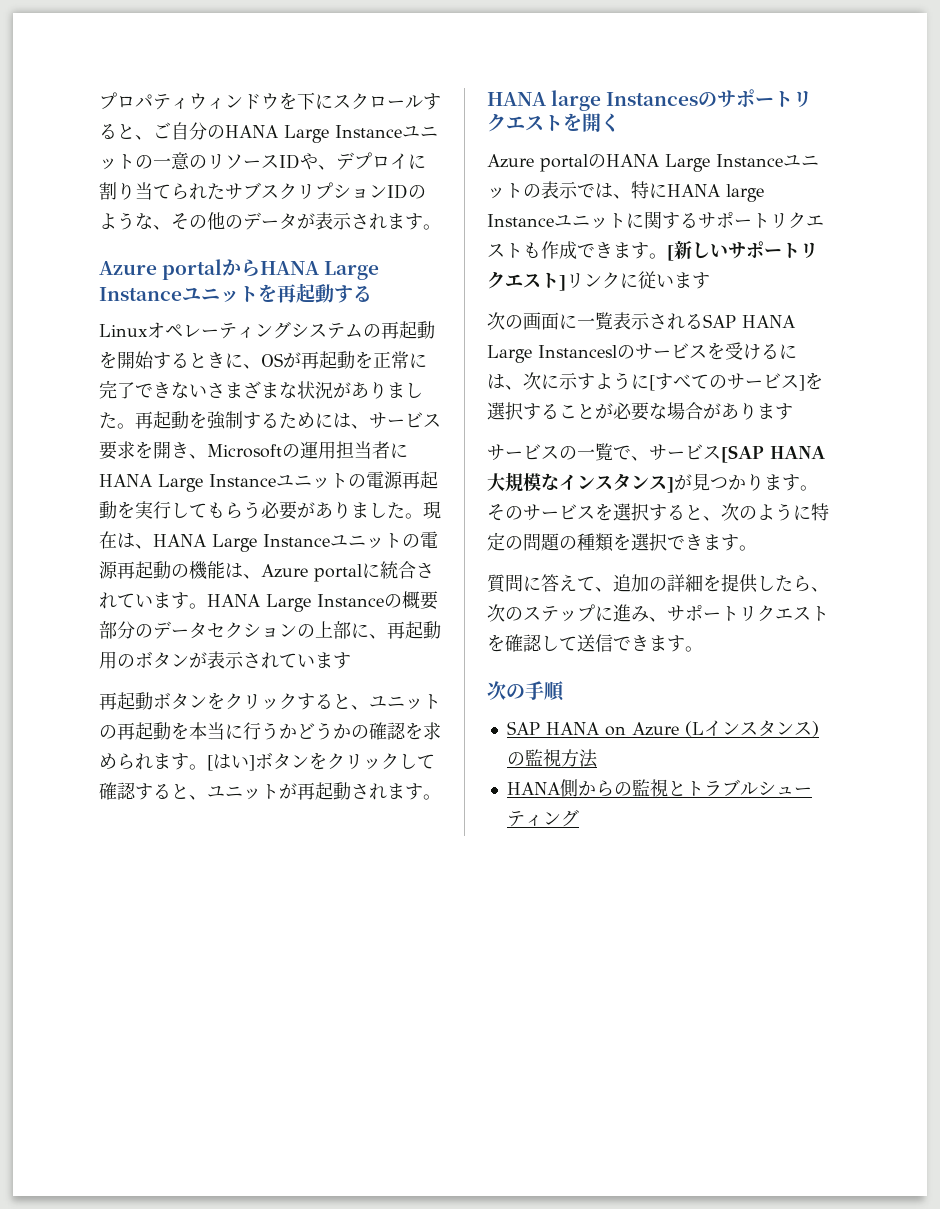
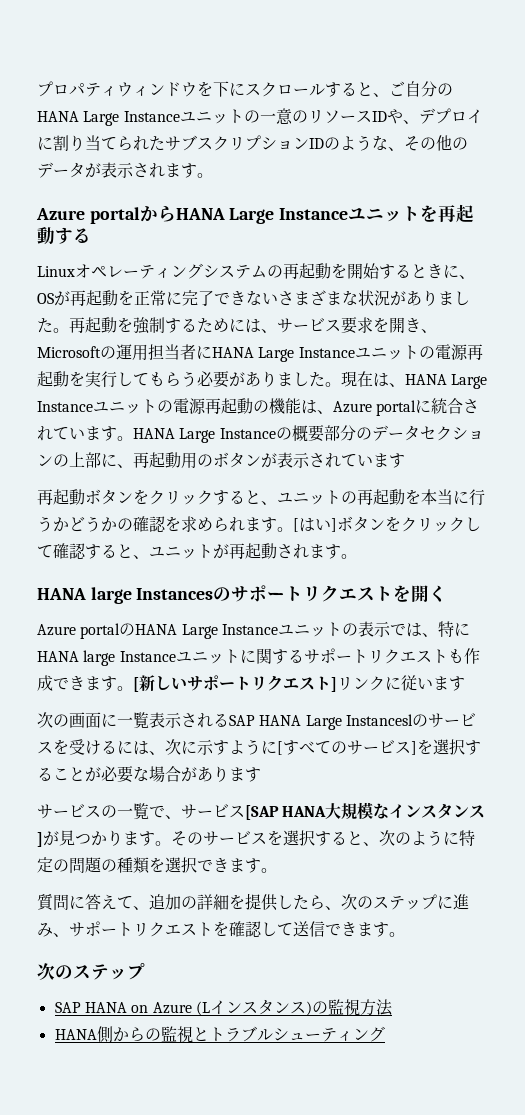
[525,681,564,701] 手順 -> [73,963,145,980] ステップ

